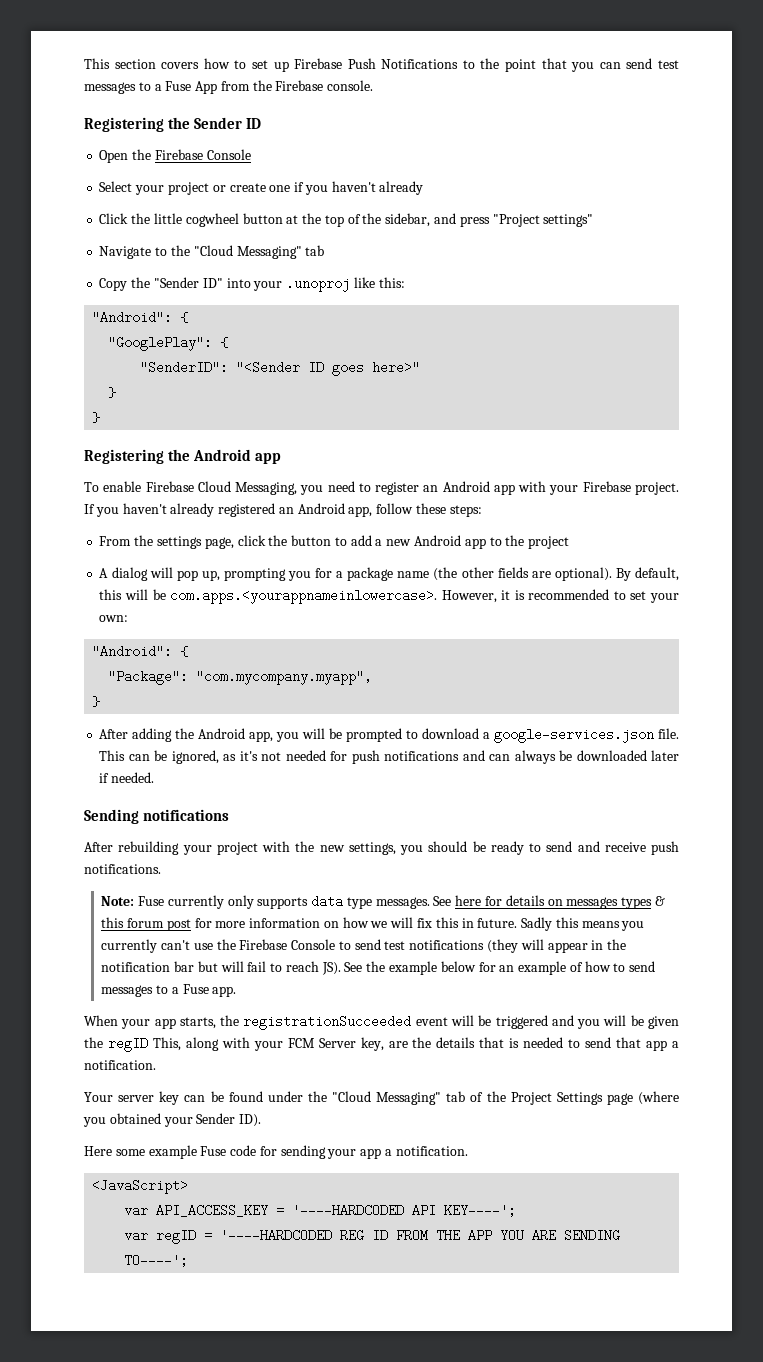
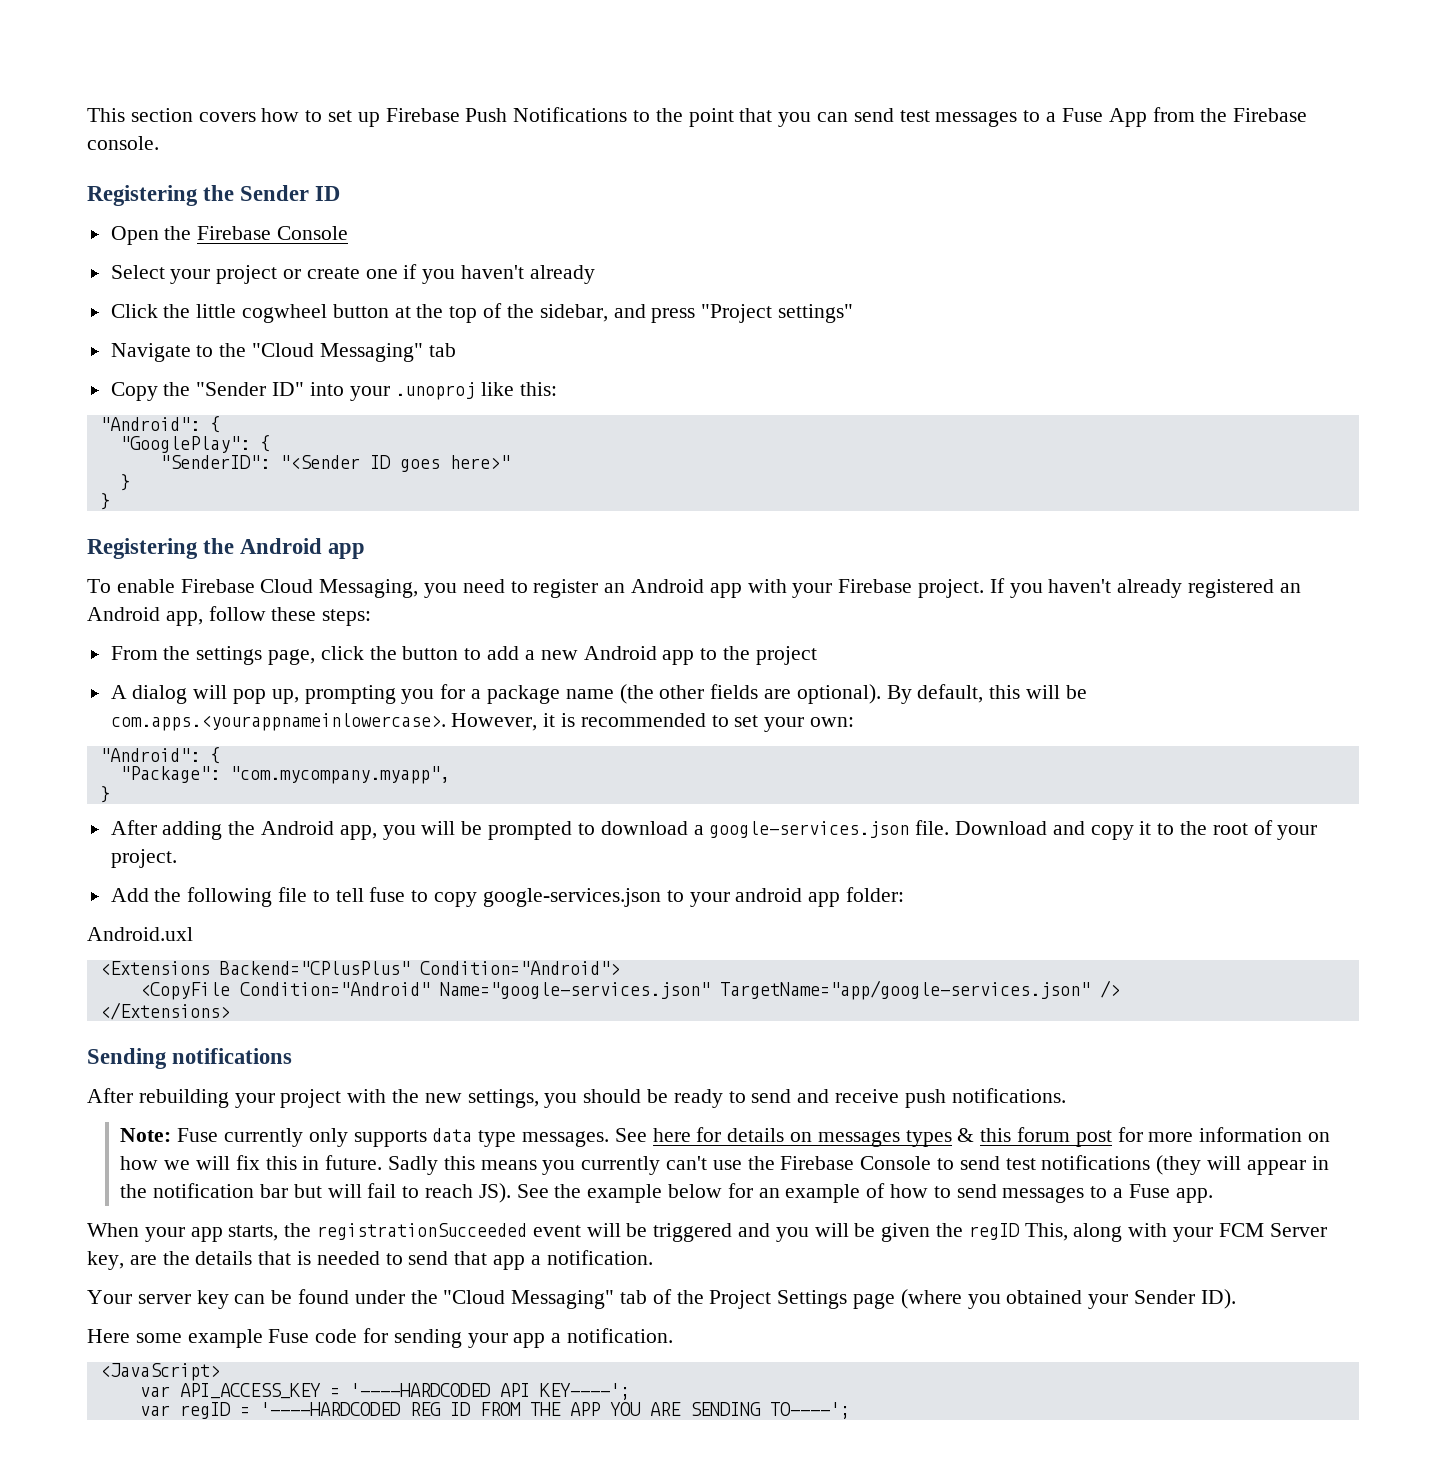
[99,750,680,764] [99,772,155,783] This can be ignored, as it's not needed for push notifications and can always be downloaded later if needed. -> [954,820,1318,840] [110,849,177,868] [110,887,904,907] [87,927,193,941] [99,961,620,975] [139,980,1120,1000] [99,1002,230,1020] Download and copy it to the root of your project. // Add the following file to tell fuse to copy google-services.json to your android app folder: // Android.uxl // <Extensions Backend="CPlusPlus" Condition="Android"> // <CopyFile Condition="Android" Name="google-services.json" TargetName="app/google-services.json" /> // </Extensions>

